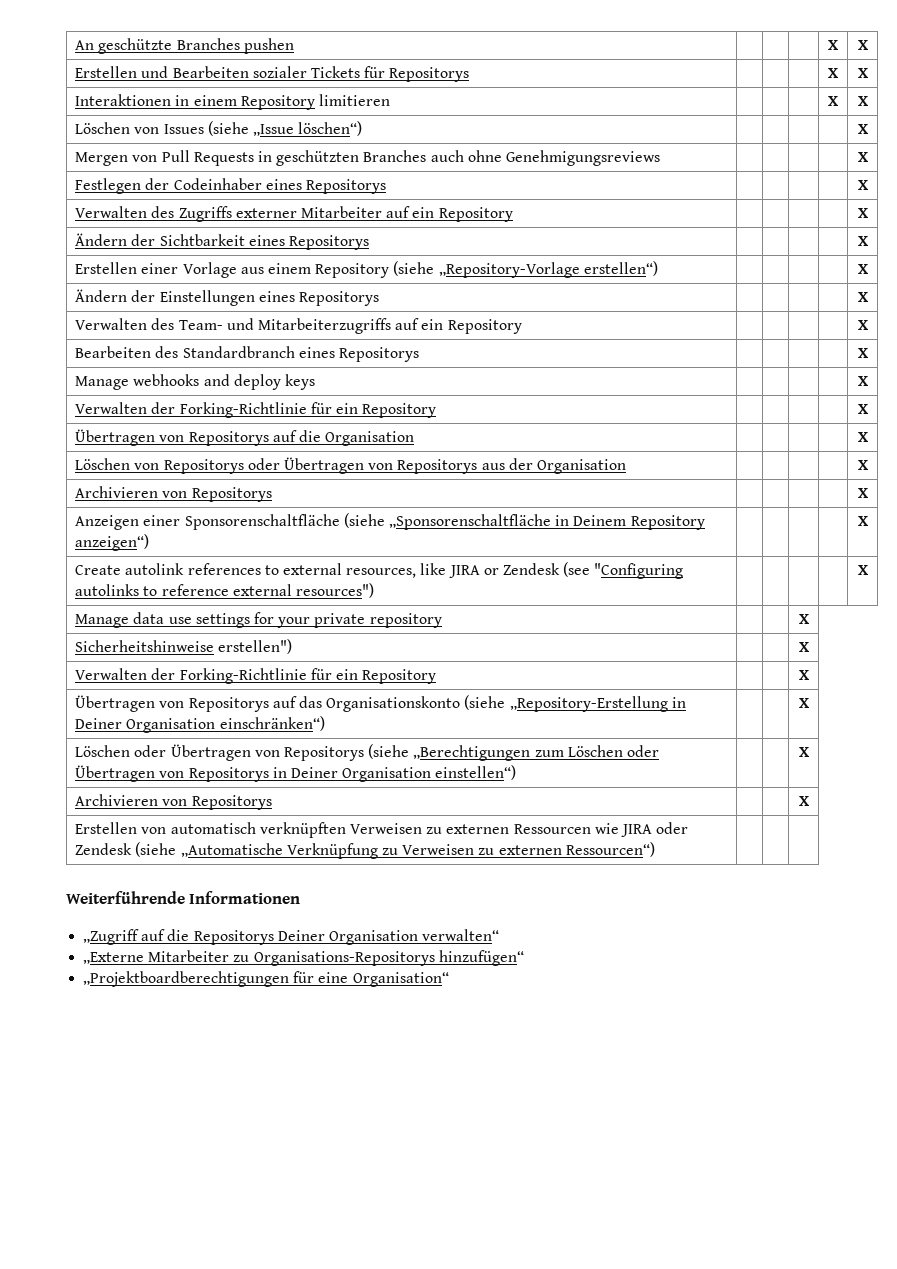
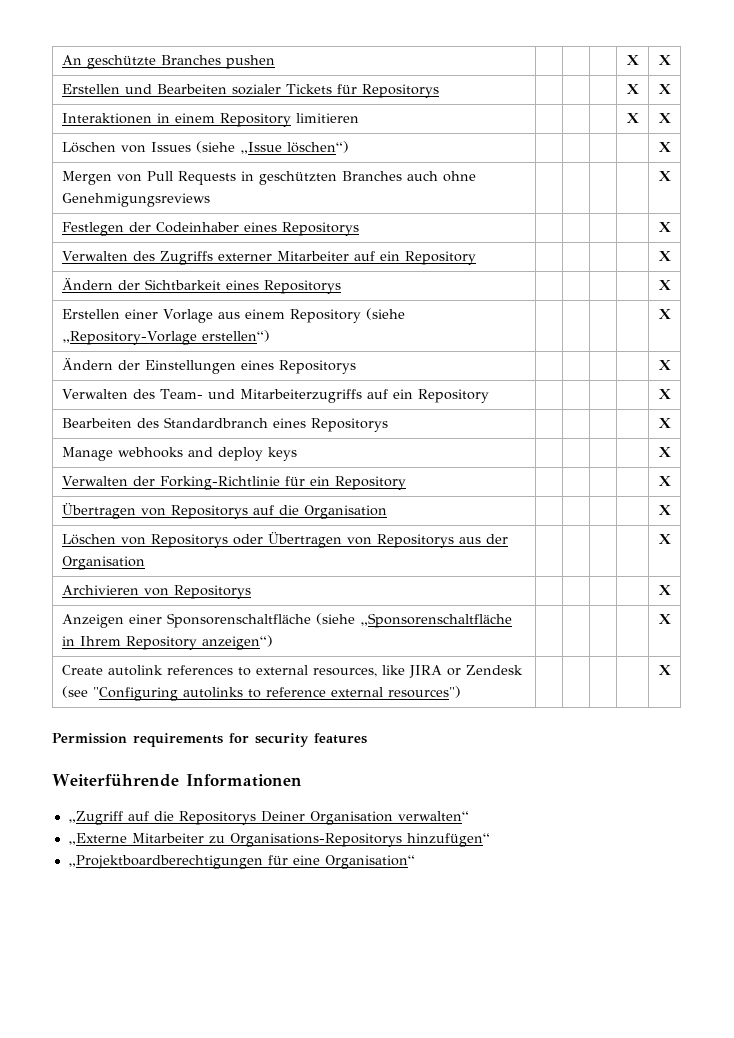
[573,515,627,526] Deinem -> [79,636,121,646] Ihrem
[75,612,442,628] [798,614,809,624] [75,639,293,654] [798,642,809,652] [75,668,437,684] [798,670,809,680] [75,695,686,712] [75,716,325,733] [798,698,809,708] [75,744,659,761] [75,765,517,782] [798,747,809,757] [75,794,272,810] [798,796,809,806] [75,822,689,838] [75,842,655,859] // Manage data use settings for your private repository | | | X // Sicherheitshinweise erstellen") | | | X // Verwalten der Forking-Richtlinie für ein Repository | | | X // Übertragen von Repositorys auf das Organisationskonto (siehe „Repository-Erstellung in Deiner Organisation einschränken“) | | | X // Löschen oder Übertragen von Repositorys (siehe „Berechtigungen zum Löschen oder Übertragen von Repositorys in Deiner Organisation einstellen“) | | | X // Archivieren von Repositorys | | | X // Erstellen von automatisch verknüpften Verweisen zu externen Ressourcen wie JIRA oder Zendesk (siehe „Automatische Verknüpfung zu Verweisen zu externen Ressourcen“) | | | -> [52,733,367,747] // Permission requirements for security features

